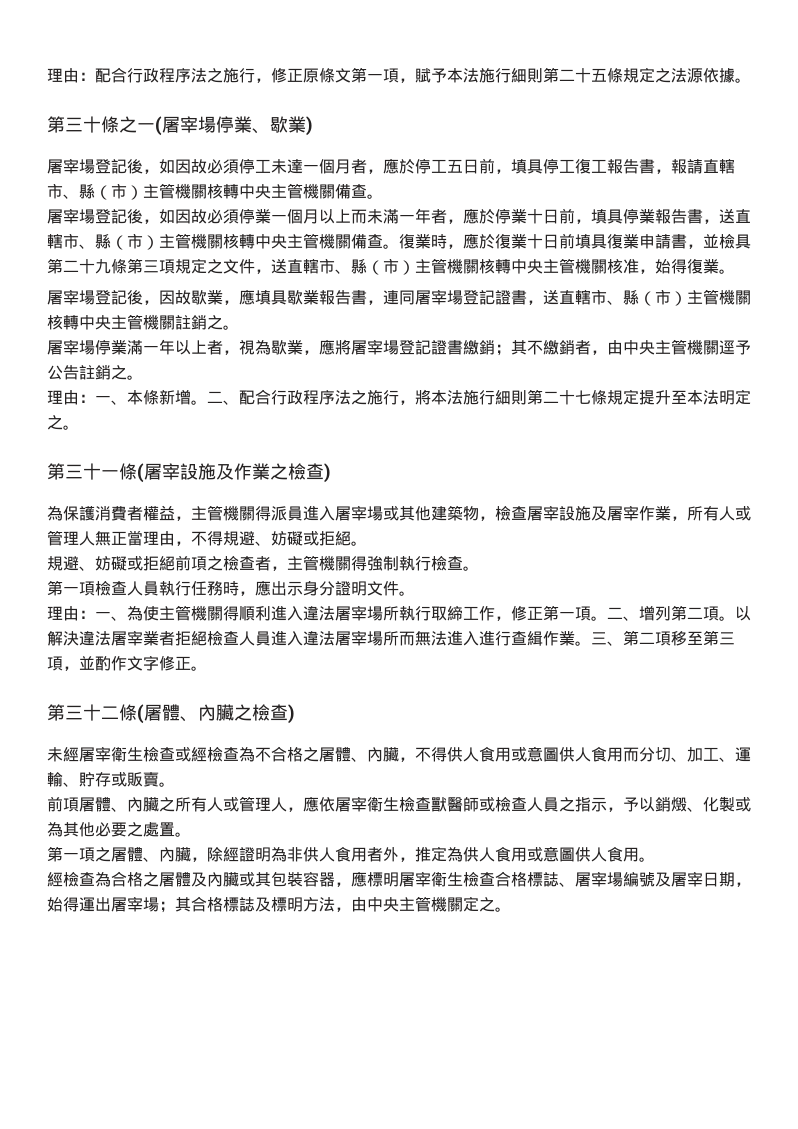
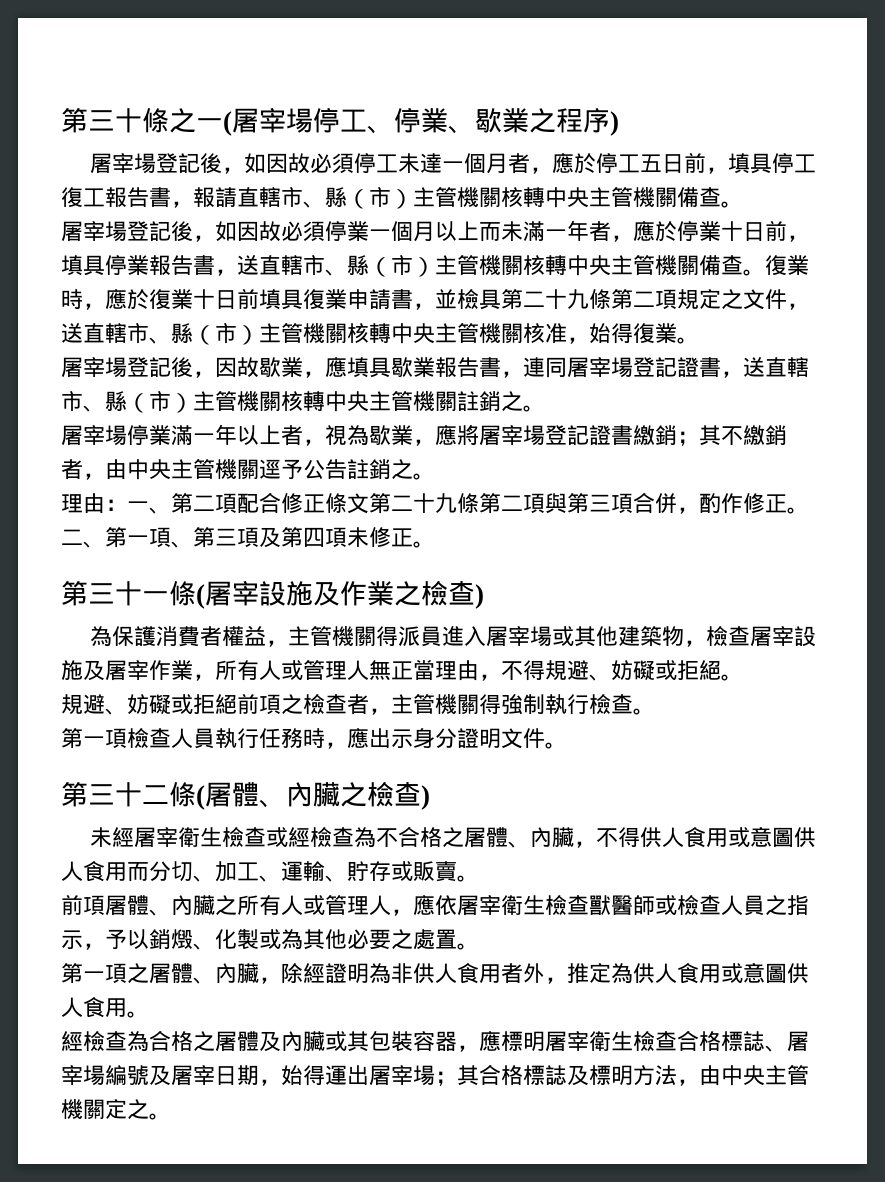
[47,67,751,83] 理由：配合行政程序法之施行，修正原條文第一項，賦予本法施行細則第二十五條規定之法源依據。 // -> (61, 120) none
(234, 124) none -> [340,107,421,134] 工、停
(306, 124) none -> [529,108,610,133] 之程序
[143,260,159,273] 三 -> [633,291,655,307] 二
[127,389,751,405] [47,415,63,430] 本條新增。二、配合行政程序法之施行，將本法施行細則第二十七條規定提升至本法明定之 -> [171,492,809,514] [61,527,413,548] 第二項配合修正條文第二十九條第二項與第三項合併，酌作修正。二、第一項、第三項及第四項未修正
[47,605,751,621] [47,630,735,646] [47,655,207,671] // 理由：一、為使主管機關得順利進入違法屠宰場所執行取締工作，修正第一項。二、增列第二項。以解決違法屠宰業者拒絕檢查人員進入違法屠宰場所而無法進入進行查緝作業。三、第二項移至第三項，並酌作文字修正。 -> (567, 745) none

